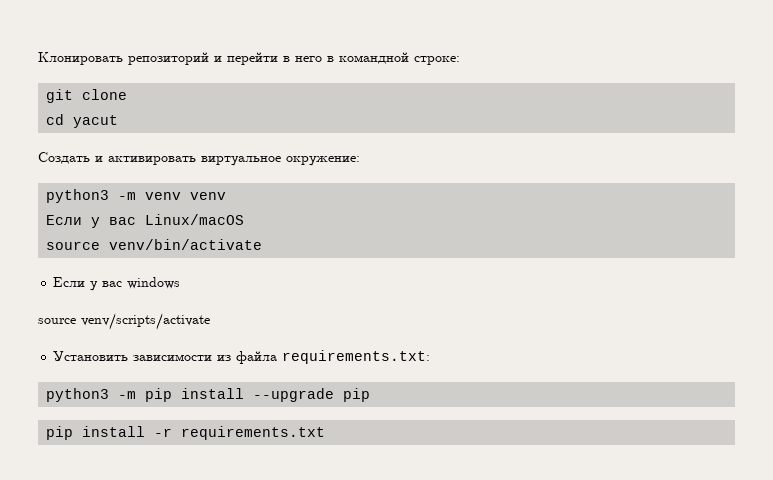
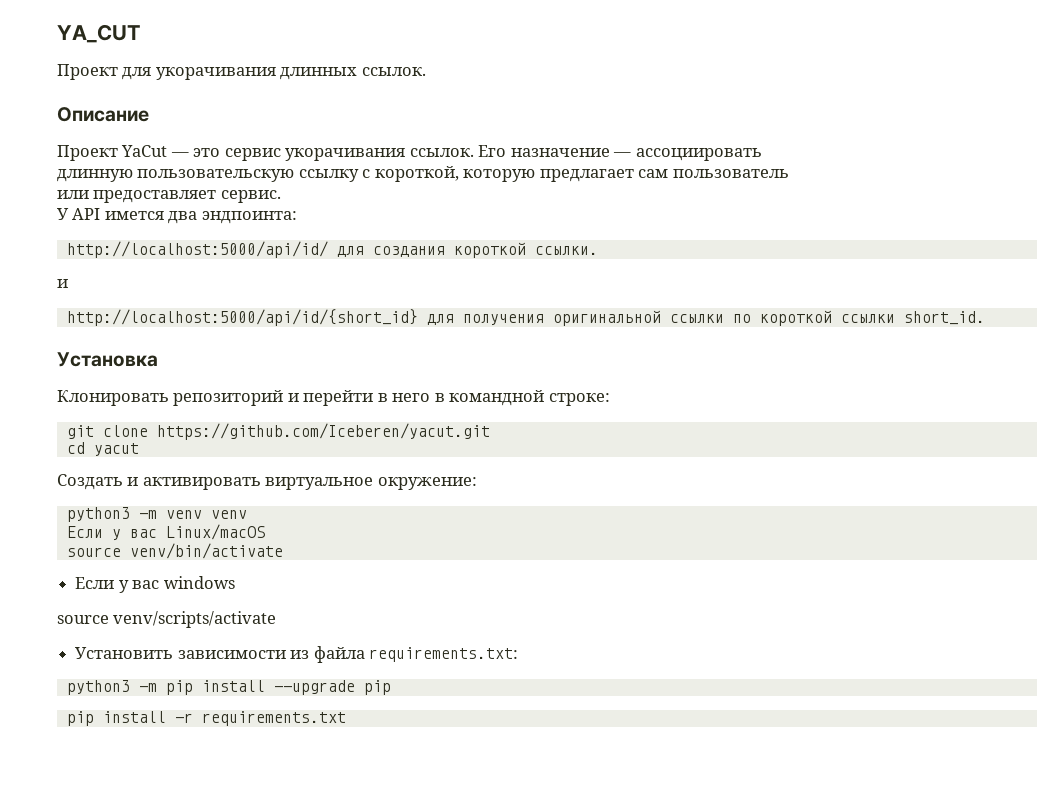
(38, 58) none -> [57,24,141,43] [57,64,426,80] [57,107,149,122] [57,145,762,161] [57,166,789,182] [57,190,281,203] [57,208,297,224] [66,241,598,258] [57,279,68,288] [66,309,985,326] [57,352,158,367] YA_CUT // Проект для укорачивания длинных ссылок. // Описание // Проект YaCut — это сервис укорачивания ссылок. Его назначение — ассоциировать // длинную пользовательскую ссылку с короткой, которую предлагает сам пользователь // или предоставляет сервис. // У API имется два эндпоинта: // http://localhost:5000/api/id/ для создания короткой ссылки. // и // http://localhost:5000/api/id/{short_id} для получения оригинальной ссылки по короткой ссылки short_id. // Установка //
(128, 94) none -> [156,423,490,440] https://github.com/Iceberen/yacut.git

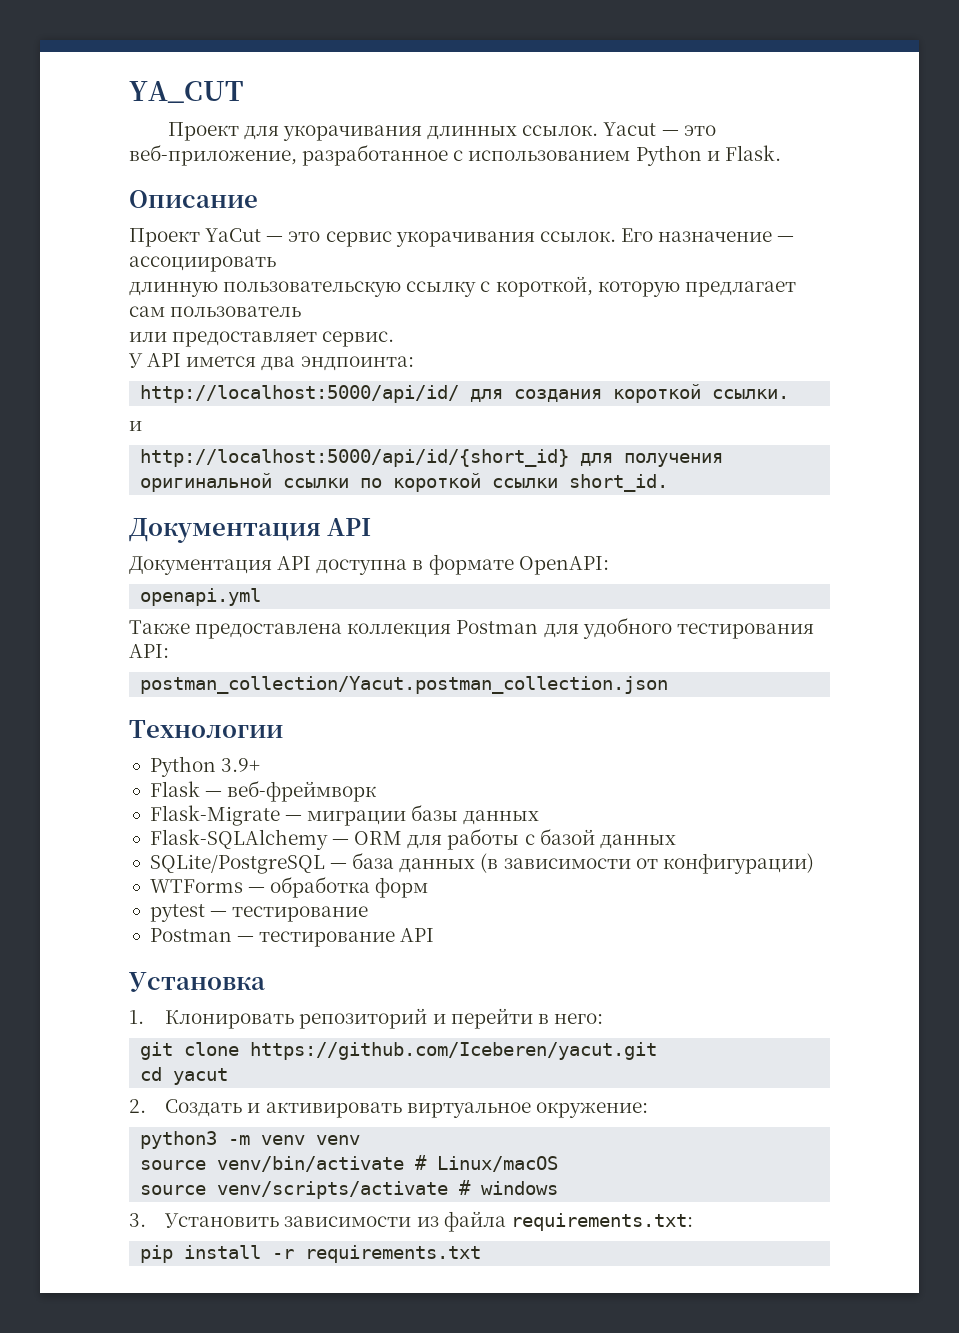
(426, 71) none -> [603,122,716,136] [129,144,781,166] Yacut — это веб-приложение, разработанное с использованием Python и Flask.
(985, 318) none -> [129,518,372,543] [129,554,609,575] [140,588,262,606] [129,617,814,639] [129,644,169,658] [140,676,669,694] [129,720,283,738] [149,756,261,777] [149,780,378,802] [149,804,540,826] [149,828,676,850] [149,852,814,874] [149,876,429,898] [149,904,369,922] [149,928,435,947] // Документация API // Документация API доступна в формате OpenAPI: // openapi.yml // Также предоставлена коллекция Postman для удобного тестирования API: // postman_collection/Yacut.postman_collection.json // Технологии // Python 3.9+ // Flask — веб-фреймворк // Flask-Migrate — миграции базы данных // Flask-SQLAlchemy — ORM для работы с базой данных // SQLite/PostgreSQL — база данных (в зависимости от конфигурации) // WTForms — обработка форм // pytest — тестирование // Postman — тестирование API
(158, 359) none -> [129,1010,144,1024] 1.
[392,390,610,406] него в командной строке: -> [553,1013,603,1024] него:
(139, 449) none -> [129,1099,146,1113] 2.
[66,526,157,541] Если у вас -> [140,1155,428,1172] source venv/bin/activate #
[129,543,283,559] [75,577,160,593] venv/bin/activate // Если у вас -> [217,1180,472,1199] venv/scripts/activate #
[57,611,277,628] source venv/scripts/activate // -> [129,1213,146,1227] 3.
[66,680,391,695] // python3 -m pip install --upgrade pip -> (693, 1222) none

